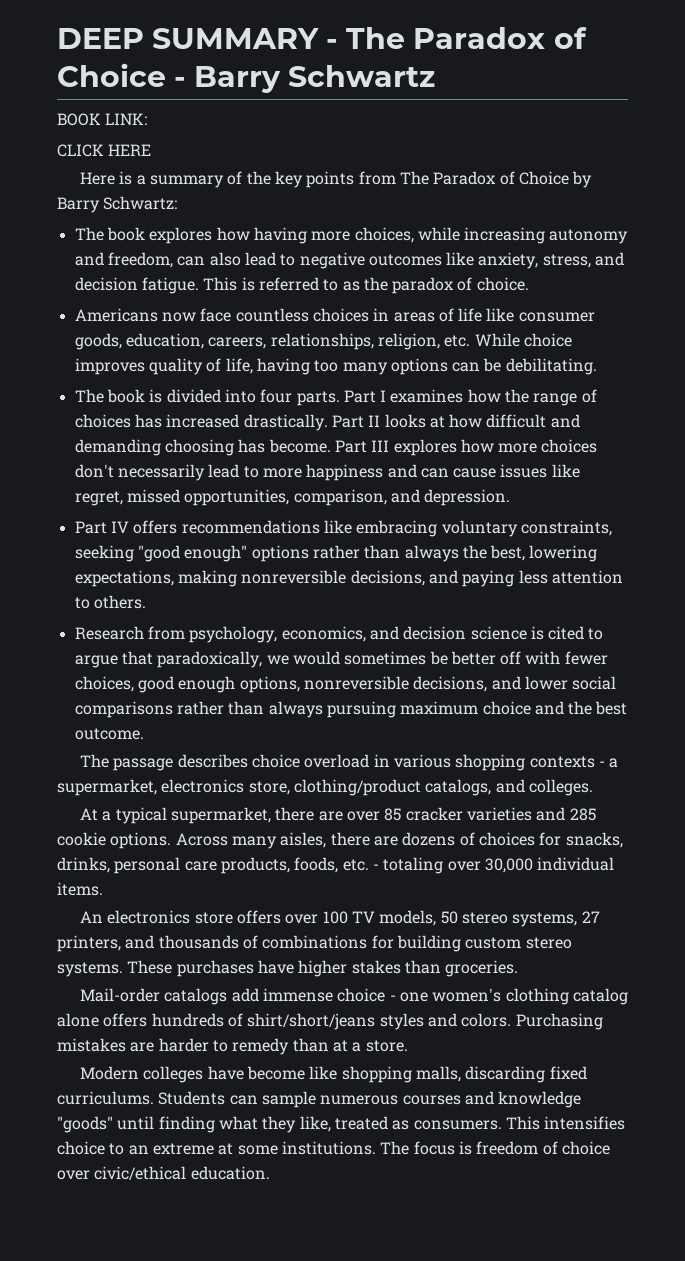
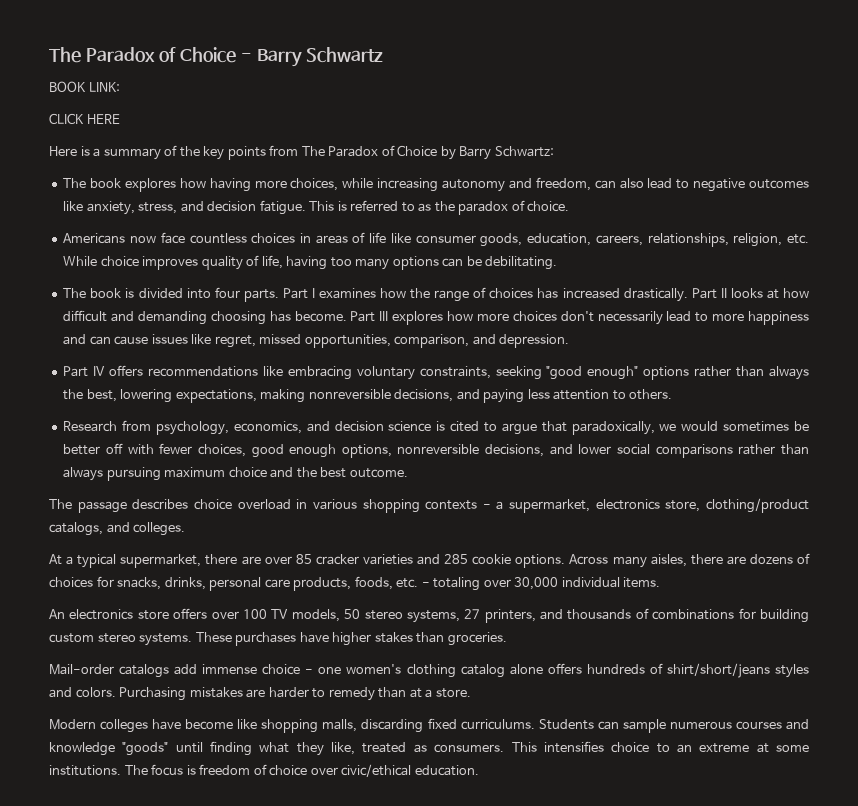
[57,28,339,49] DEEP SUMMARY - -> (49, 55) none

